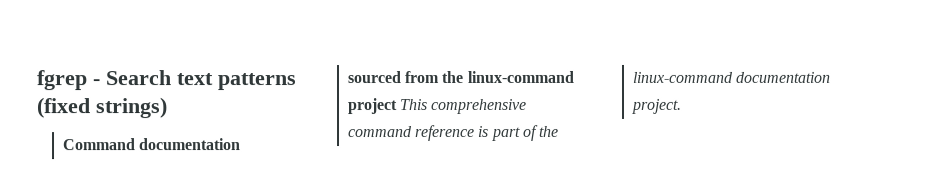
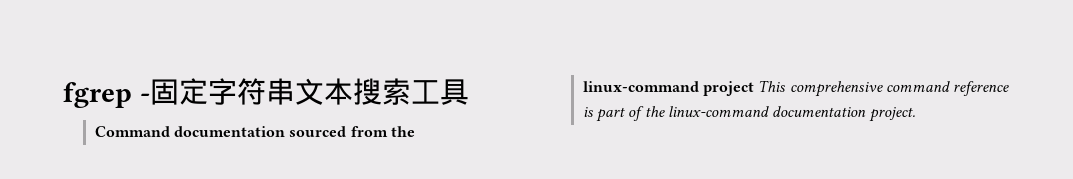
[105,70,296,91] [37,97,168,119] Search text patterns (fixed strings) -> [149,78,469,105] 固定字符串文本搜索工具

